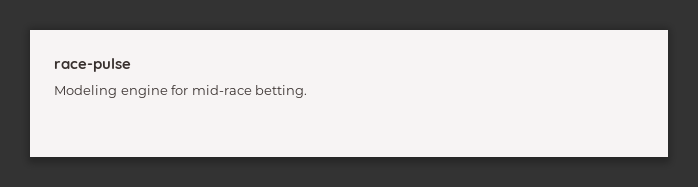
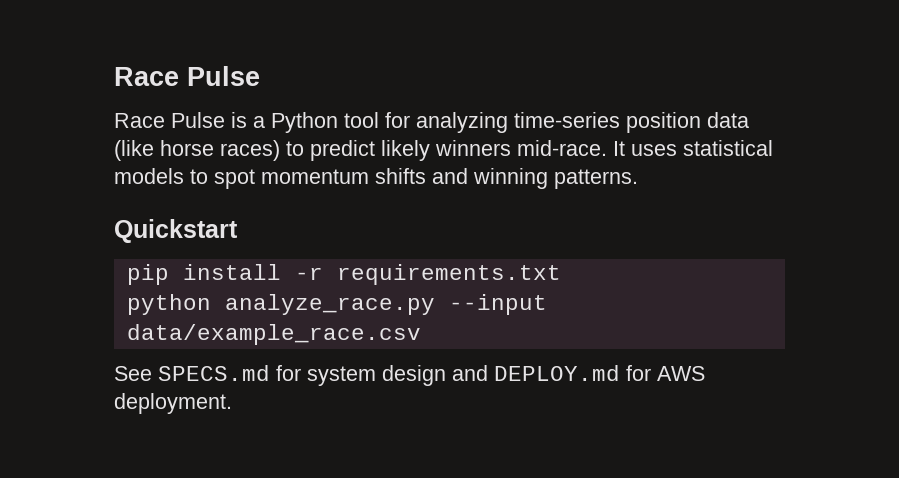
[54,58,131,72] [54,85,308,98] race-pulse // Modeling engine for mid-race betting. -> [114,66,260,86] [114,112,749,133] [114,140,773,161] [114,168,638,189] [114,219,238,243] [126,264,561,285] [126,294,547,315] [126,324,421,345] [114,365,705,386] [114,393,232,414] Race Pulse // Race Pulse is a Python tool for analyzing time-series position data (like horse races) to predict likely winners mid-race. It uses statistical models to spot momentum shifts and winning patterns. // Quickstart // pip install -r requirements.txt // python analyze_race.py --input data/example_race.csv // See SPECS.md for system design and DEPLOY.md for AWS deployment.

